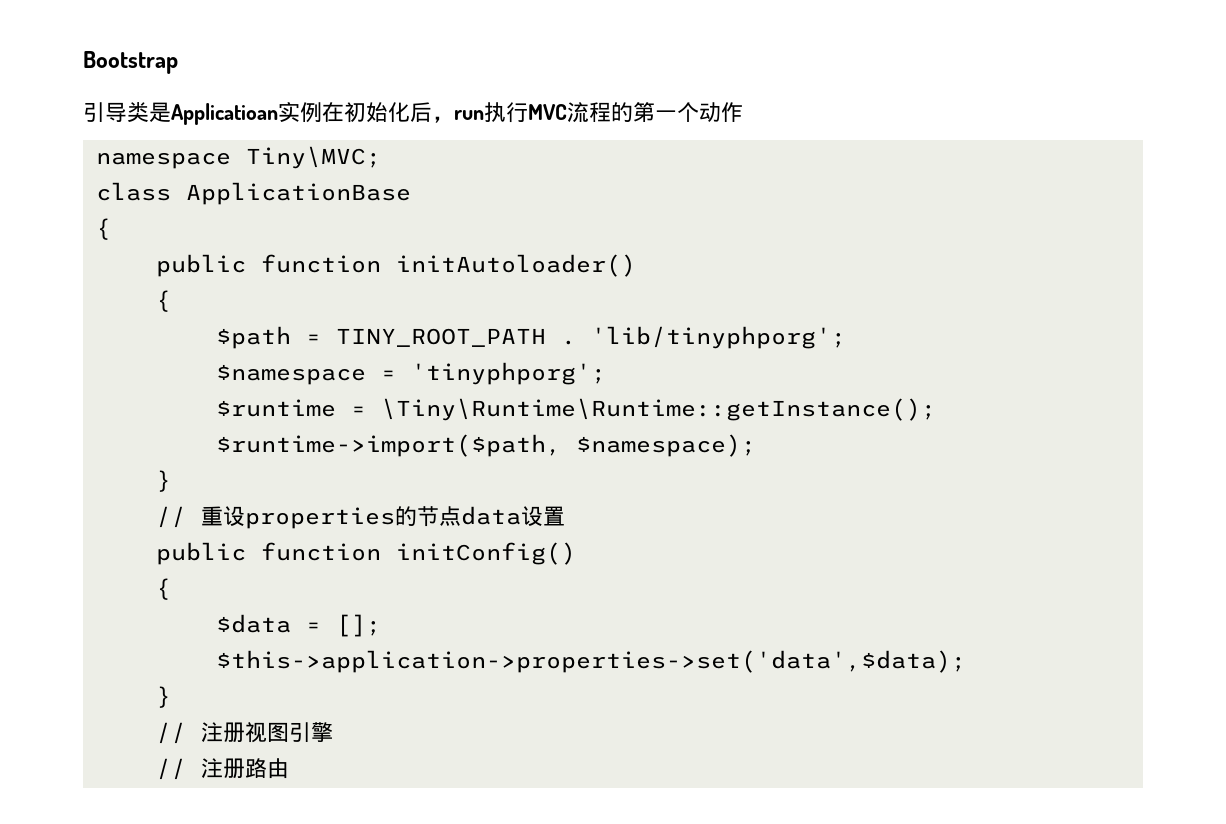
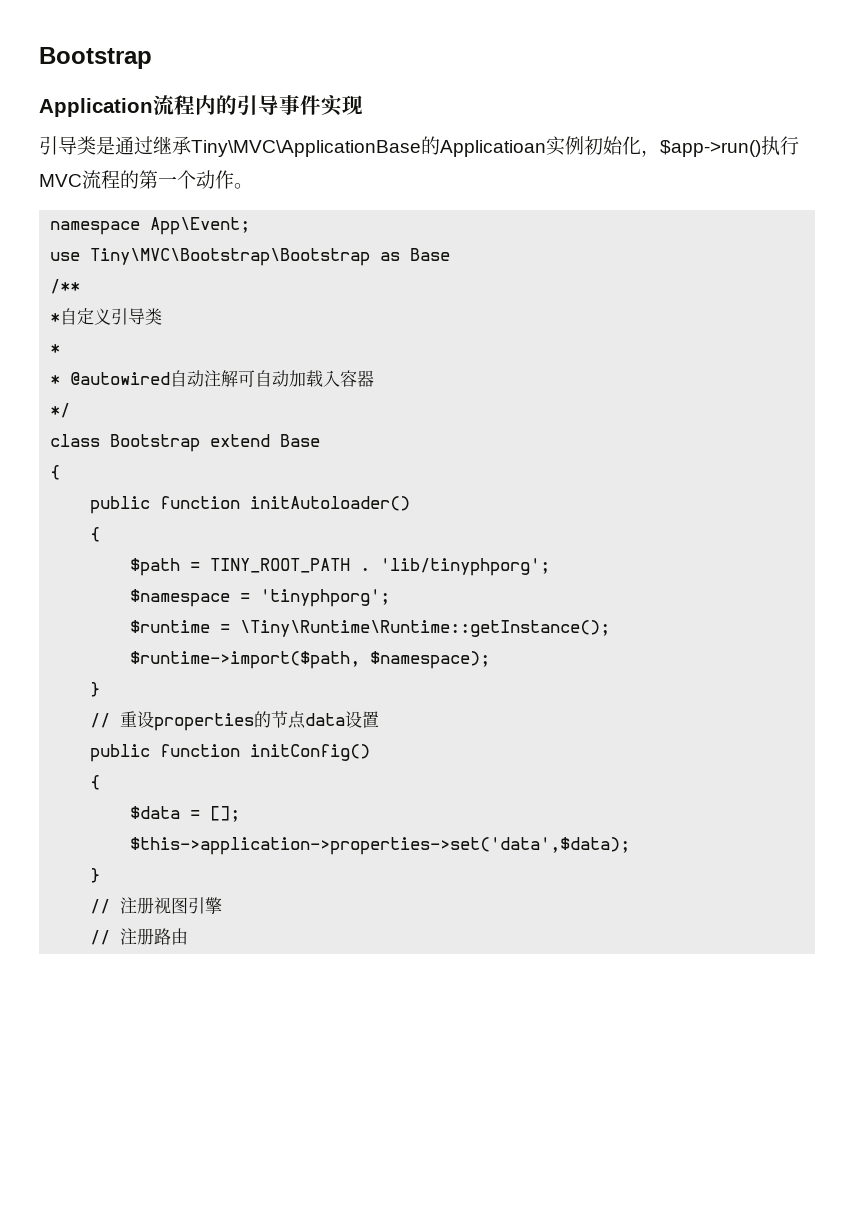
[83,102,484,125] 引导类是Applicatioan实例在初始化后，run -> [39,95,363,117] [39,136,761,157] Application流程内的引导事件实现 // 引导类是通过继承Tiny\MVC\ApplicationBase的Applicatioan实例初始化，$app->run()
(743, 112) none -> [234,183,253,189] 。
[246,146,382,169] [96,182,412,205] Tiny\MVC; // class ApplicationBase -> [150,217,251,235] [50,248,451,266] [50,279,81,294] [50,308,163,325] [50,344,61,354] [50,370,375,387] [50,403,71,418] [50,434,321,452] App\Event; // use Tiny\MVC\Bootstrap\Bootstrap as Base // /** // *自定义引导类 // * // * @autowired自动注解可自动加载入容器 // */ // class Bootstrap extend Base

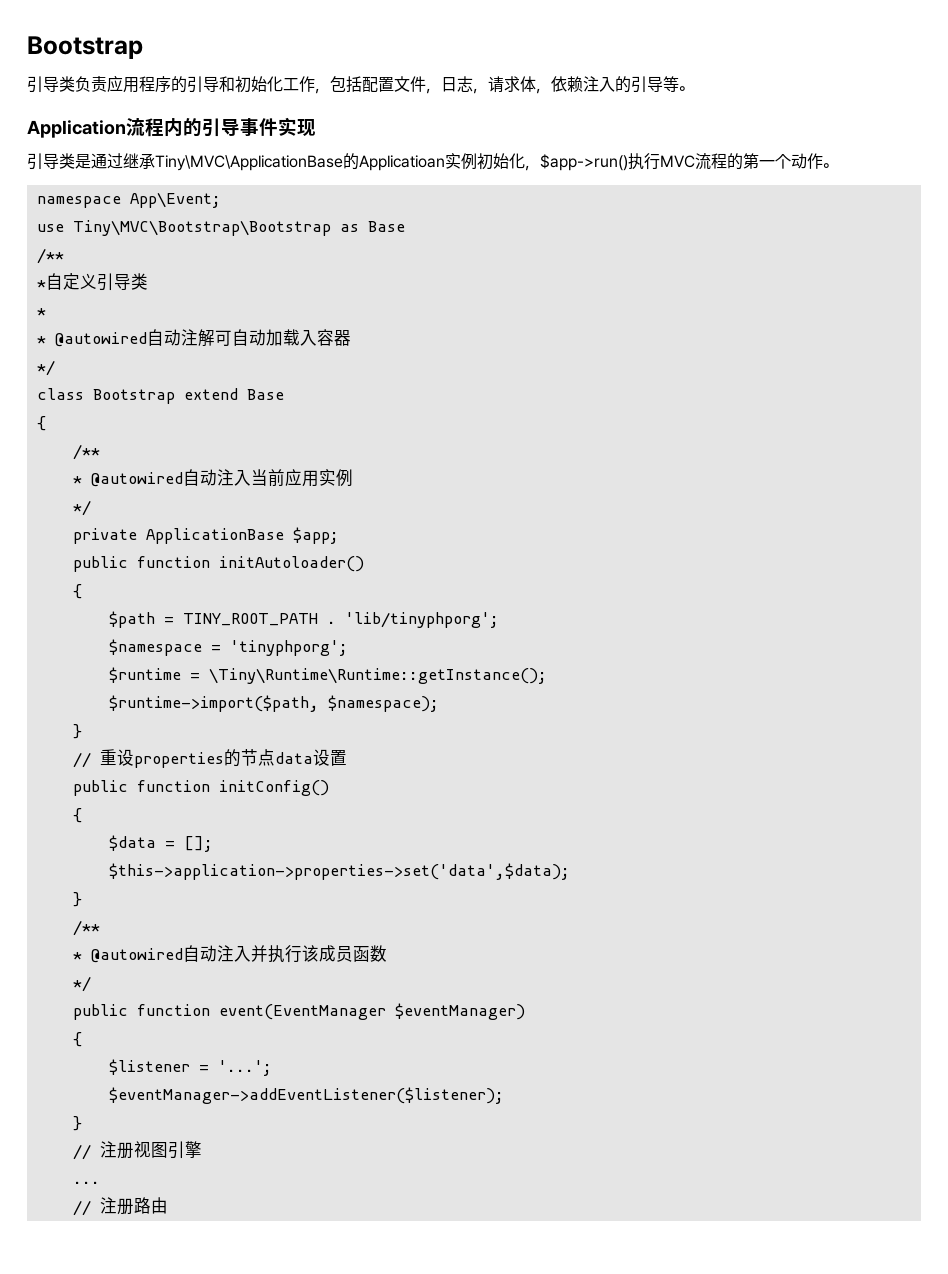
[39,47,152,69] Bootstrap -> [27,36,143,59] [27,75,694,94] Bootstrap // 引导类负责应用程序的引导和初始化工作，包括配置文件，日志，请求体，依赖注入的引导等。
(61, 472) none -> [72,444,100,460] [72,469,353,487] [72,500,91,516] [72,527,339,544] // /** // * @autowired自动注入当前应用实例 // */ // private ApplicationBase $app;
(101, 875) none -> [72,920,100,936] [72,945,387,963] [72,976,91,992] [72,1003,525,1020] [72,1032,82,1047] [108,1059,272,1076] [108,1087,504,1104] [72,1116,82,1131] // /** // * @autowired自动注入并执行该成员函数 // */ // public function event(EventManager $eventManager) // { // $listener = '...'; // $eventManager->addEventListener($listener); // }
(223, 905) none -> [72,1181,100,1184] // ...

